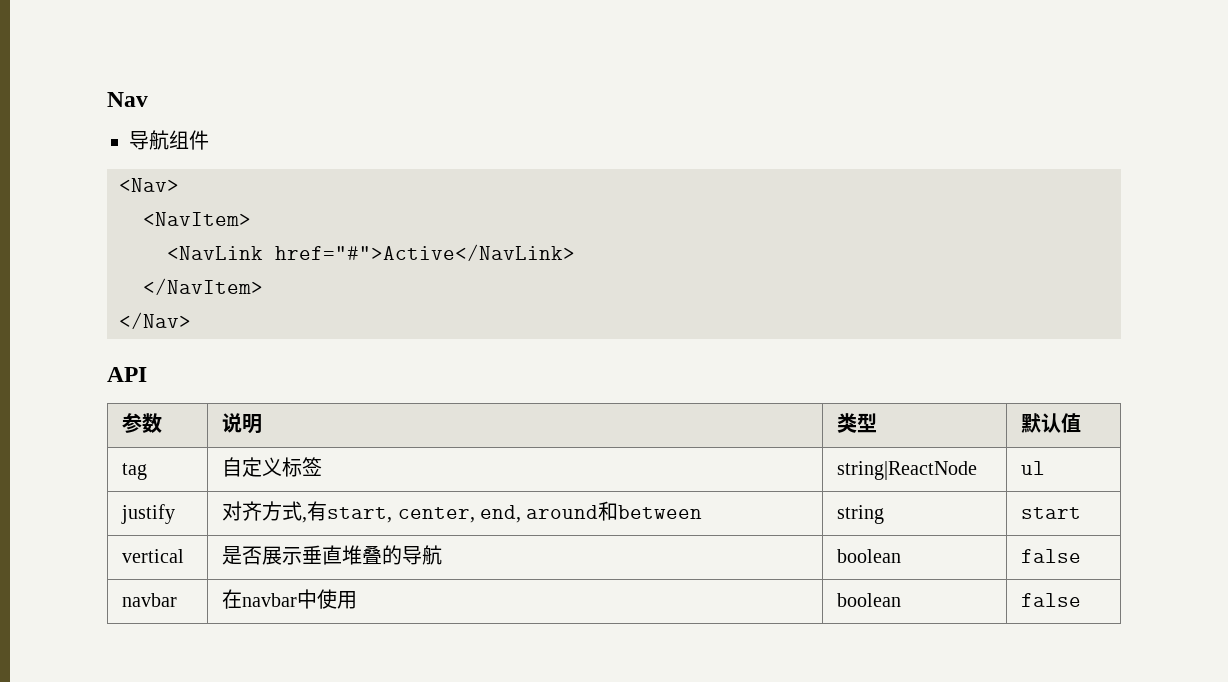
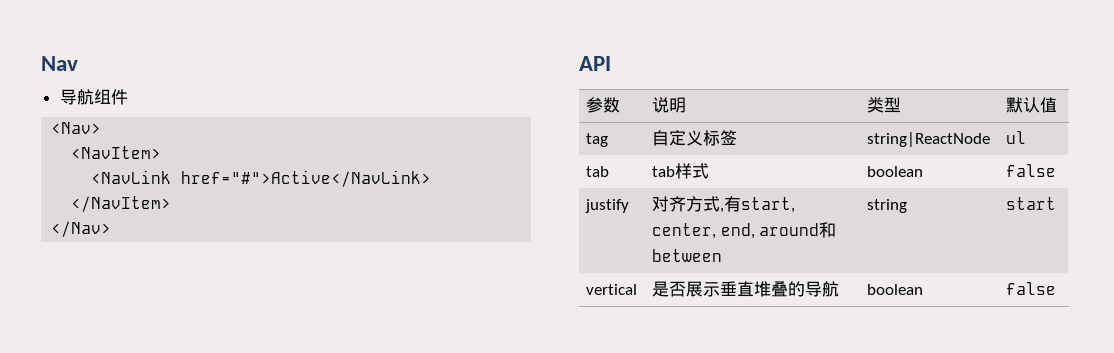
(1046, 468) none -> [586,166,610,177] [652,163,710,179] [867,166,924,177] [1006,164,1057,177] // tab | tab样式 | boolean | false
[122,593,178,607] [222,589,358,609] [837,593,902,607] [1021,593,1082,607] // navbar | 在navbar中使用 | boolean | false -> (1057, 288) none

